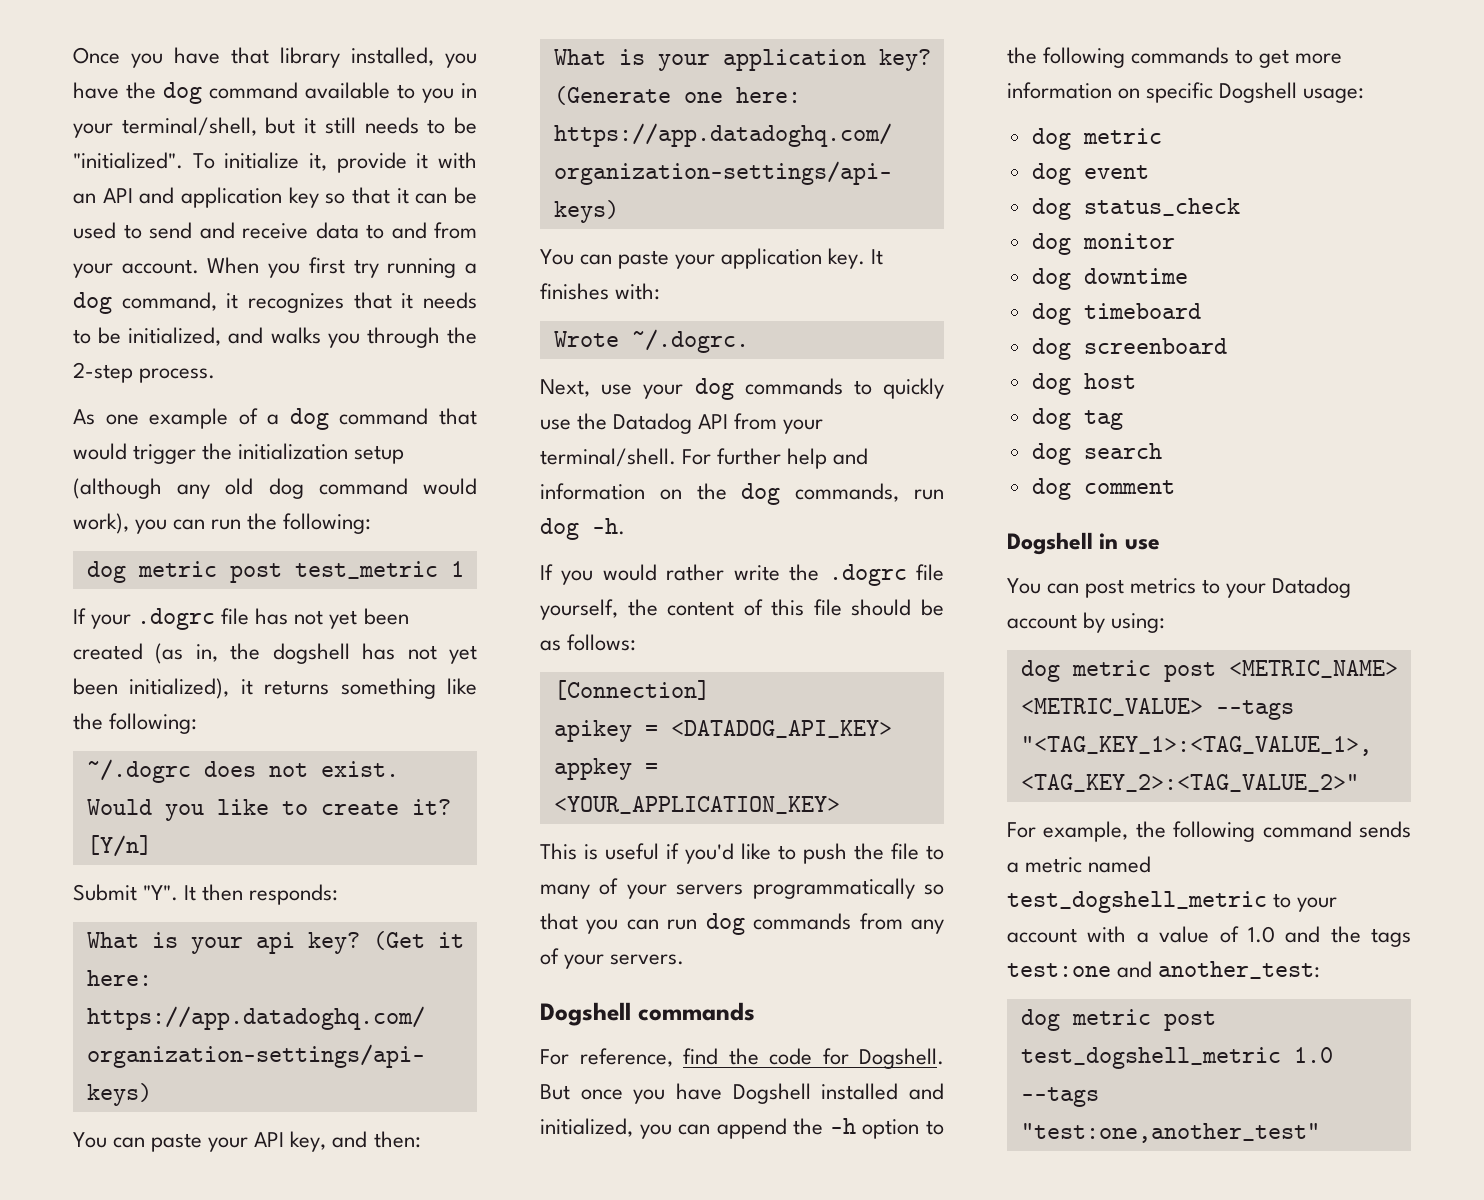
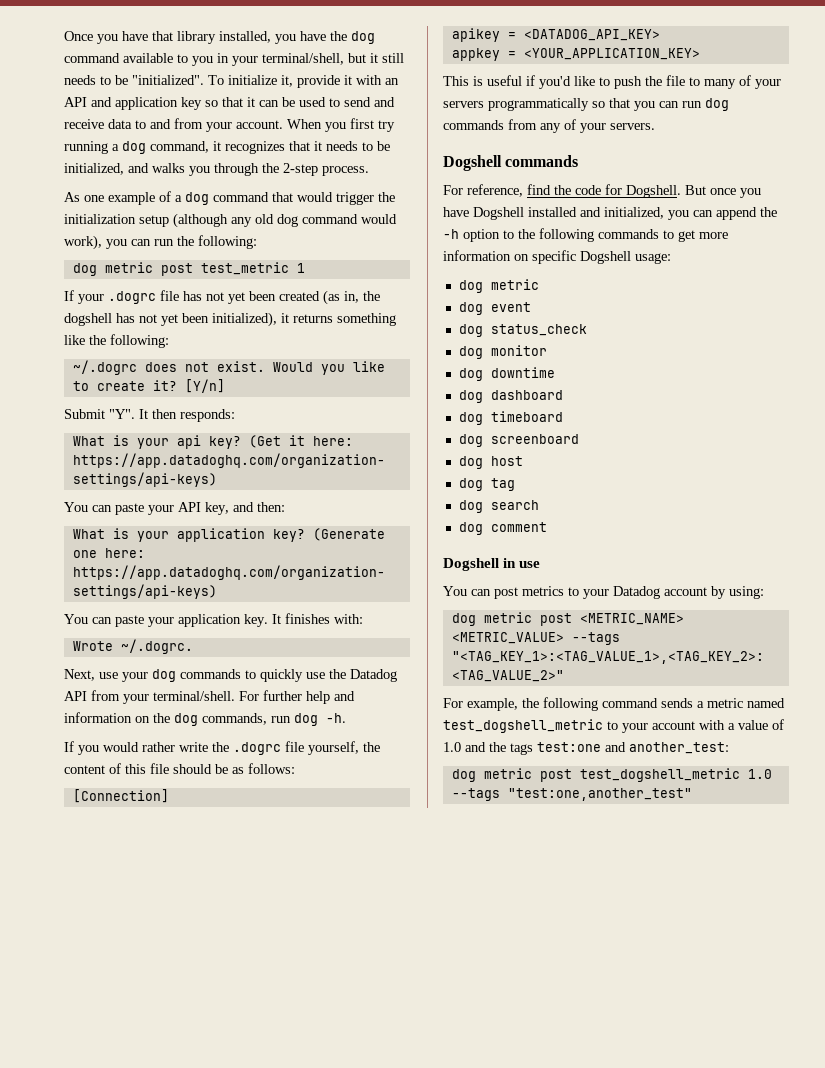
(1188, 276) none -> [458,390,563,403] // dog dashboard

